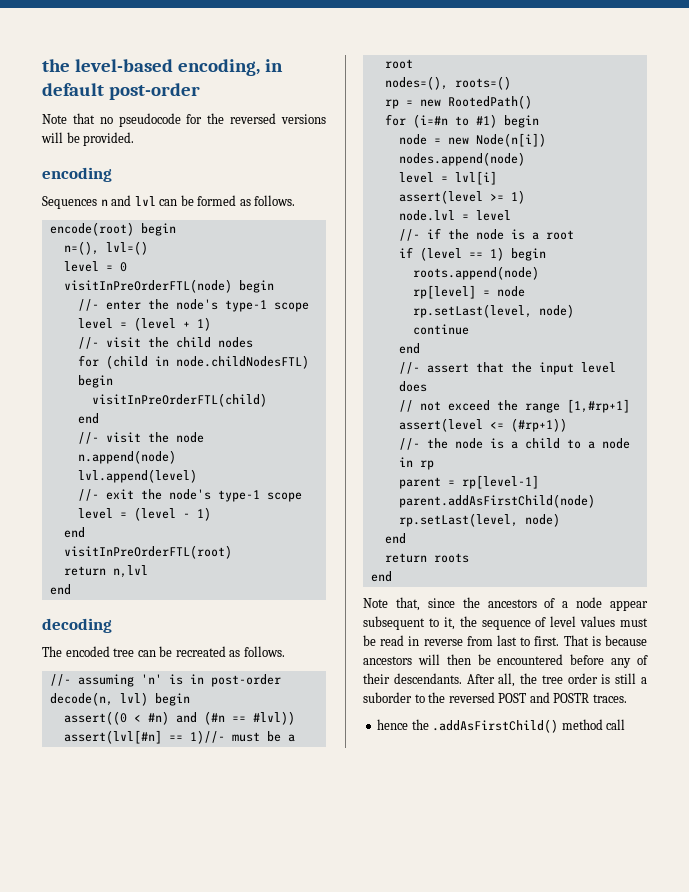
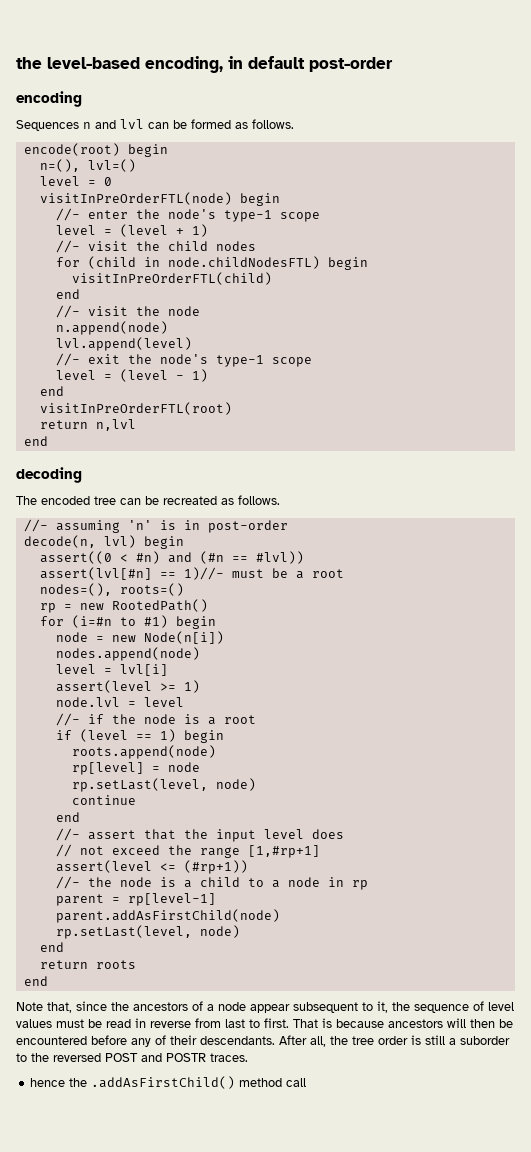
[42,113,326,127] [41,132,135,146] // Note that no pseudocode for the reversed versions will be provided. -> (393, 64) none

